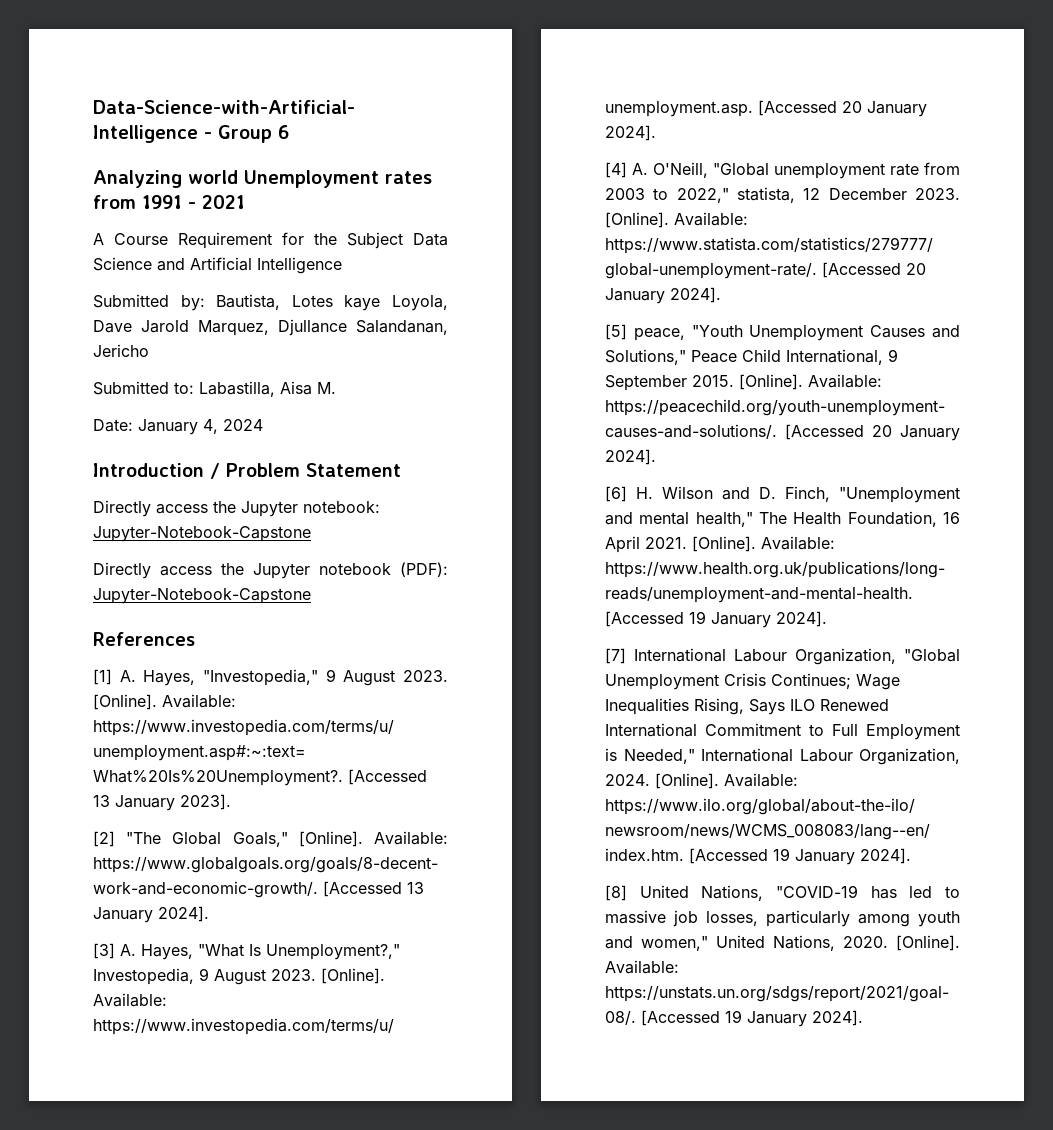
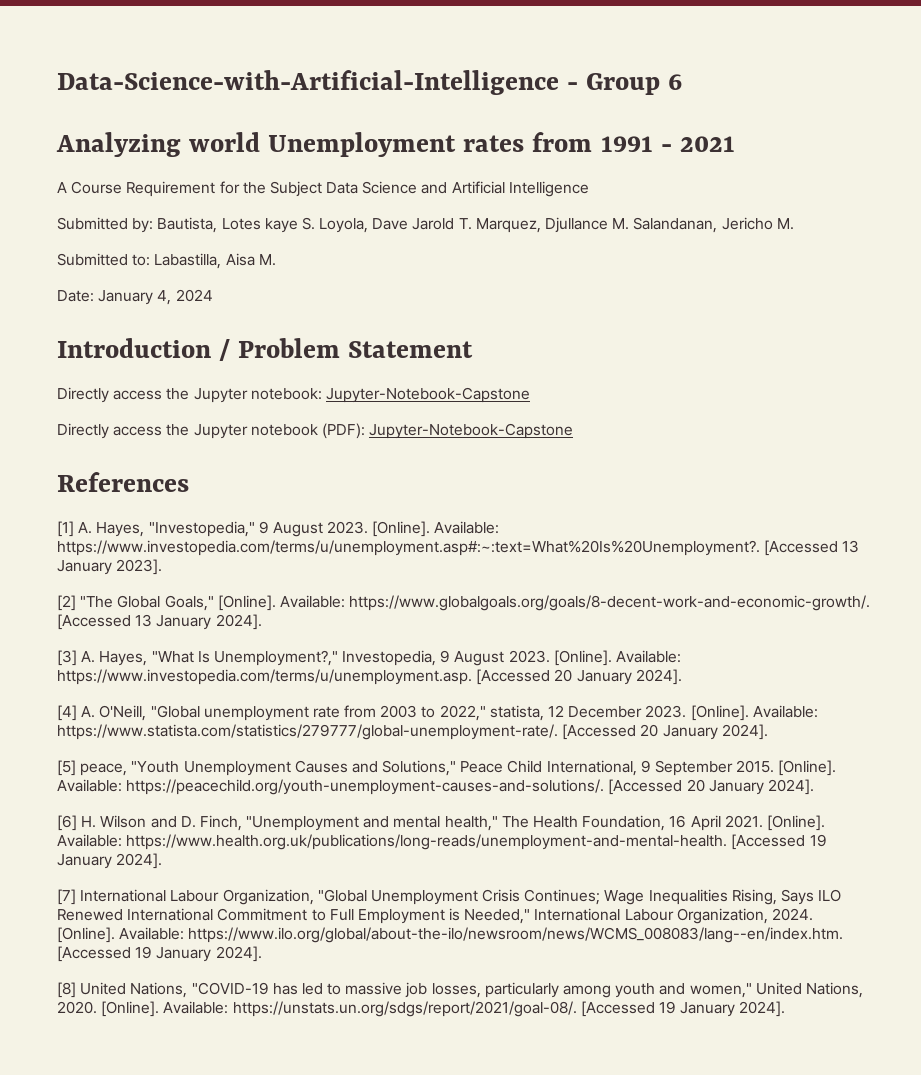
(381, 303) none -> [301,217,315,230] S.
(189, 326) none -> [458,218,472,230] T.
(347, 327) none -> [612,218,630,230] M.
(149, 350) none -> [776,218,794,230] M.

